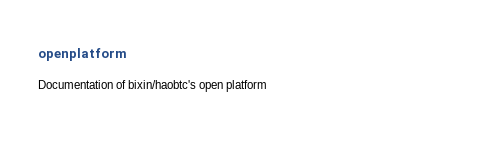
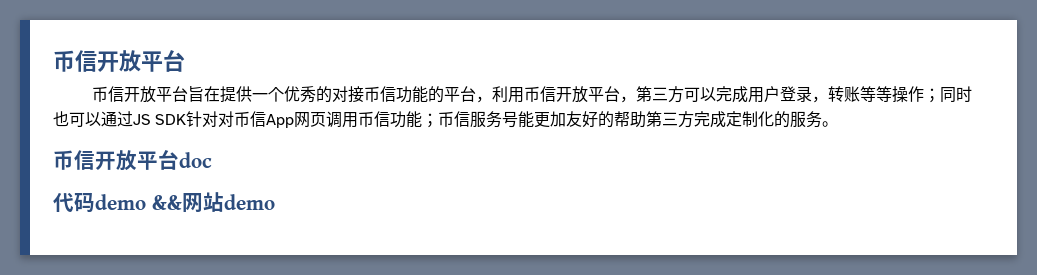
[38,48,127,61] [38,80,268,92] openplatform // Documentation of bixin/haobtc's open platform -> [53,50,185,72] [91,86,972,103] [53,111,839,128] [53,150,212,171] [53,192,275,213] 币信开放平台 // 币信开放平台旨在提供一个优秀的对接币信功能的平台，利用币信开放平台，第三方可以完成用户登录，转账等等操作；同时也可以通过JS SDK针对对币信App网页调用币信功能；币信服务号能更加友好的帮助第三方完成定制化的服务。 // 币信开放平台doc // 代码demo &&网站demo

